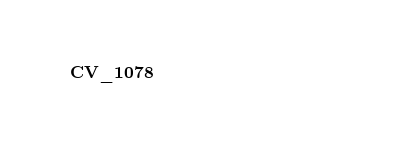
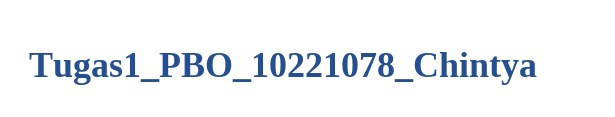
[70,66,154,83] CV_1078 -> [29,52,537,85] Tugas1_PBO_10221078_Chintya

